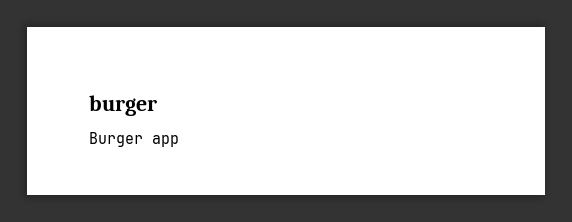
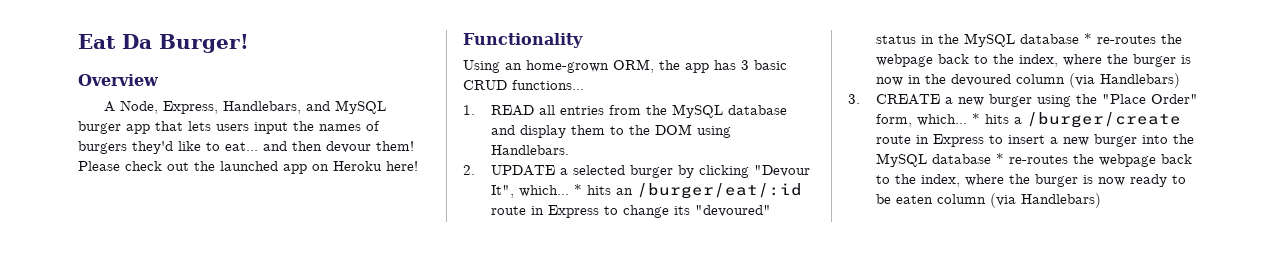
[89,95,157,116] [89,132,179,147] burger // Burger app -> [78,34,249,53] [78,74,159,86] [104,100,387,114] [78,121,380,134] [78,141,414,154] [78,161,418,174] [463,33,583,48] [463,59,787,73] [463,80,584,90] [463,104,788,118] [491,124,732,138] [491,145,570,155] [463,165,811,178] [491,183,803,199] [491,205,772,218] [876,33,1183,47] [876,54,1192,67] [876,73,1181,88] [848,94,1199,107] [876,112,1182,128] [876,134,1195,147] [876,153,1193,167] [876,174,1187,187] [876,193,1102,208] Eat Da Burger! // Overview // A Node, Express, Handlebars, and MySQL burger app that lets users input the names of burgers they'd like to eat... and then devour them! Please check out the launched app on Heroku here! // Functionality // Using an home-grown ORM, the app has 3 basic CRUD functions... // 1. READ all entries from the MySQL database and display them to the DOM using Handlebars. // 2. UPDATE a selected burger by clicking "Devour It", which... * hits an /burger/eat/:id route in Express to change its "devoured" status in the MySQL database * re-routes the webpage back to the index, where the burger is now in the devoured column (via Handlebars) // 3. CREATE a new burger using the "Place Order" form, which... * hits a /burger/create route in Express to insert a new burger into the MySQL database * re-routes the webpage back to the index, where the burger is now ready to be eaten column (via Handlebars)

